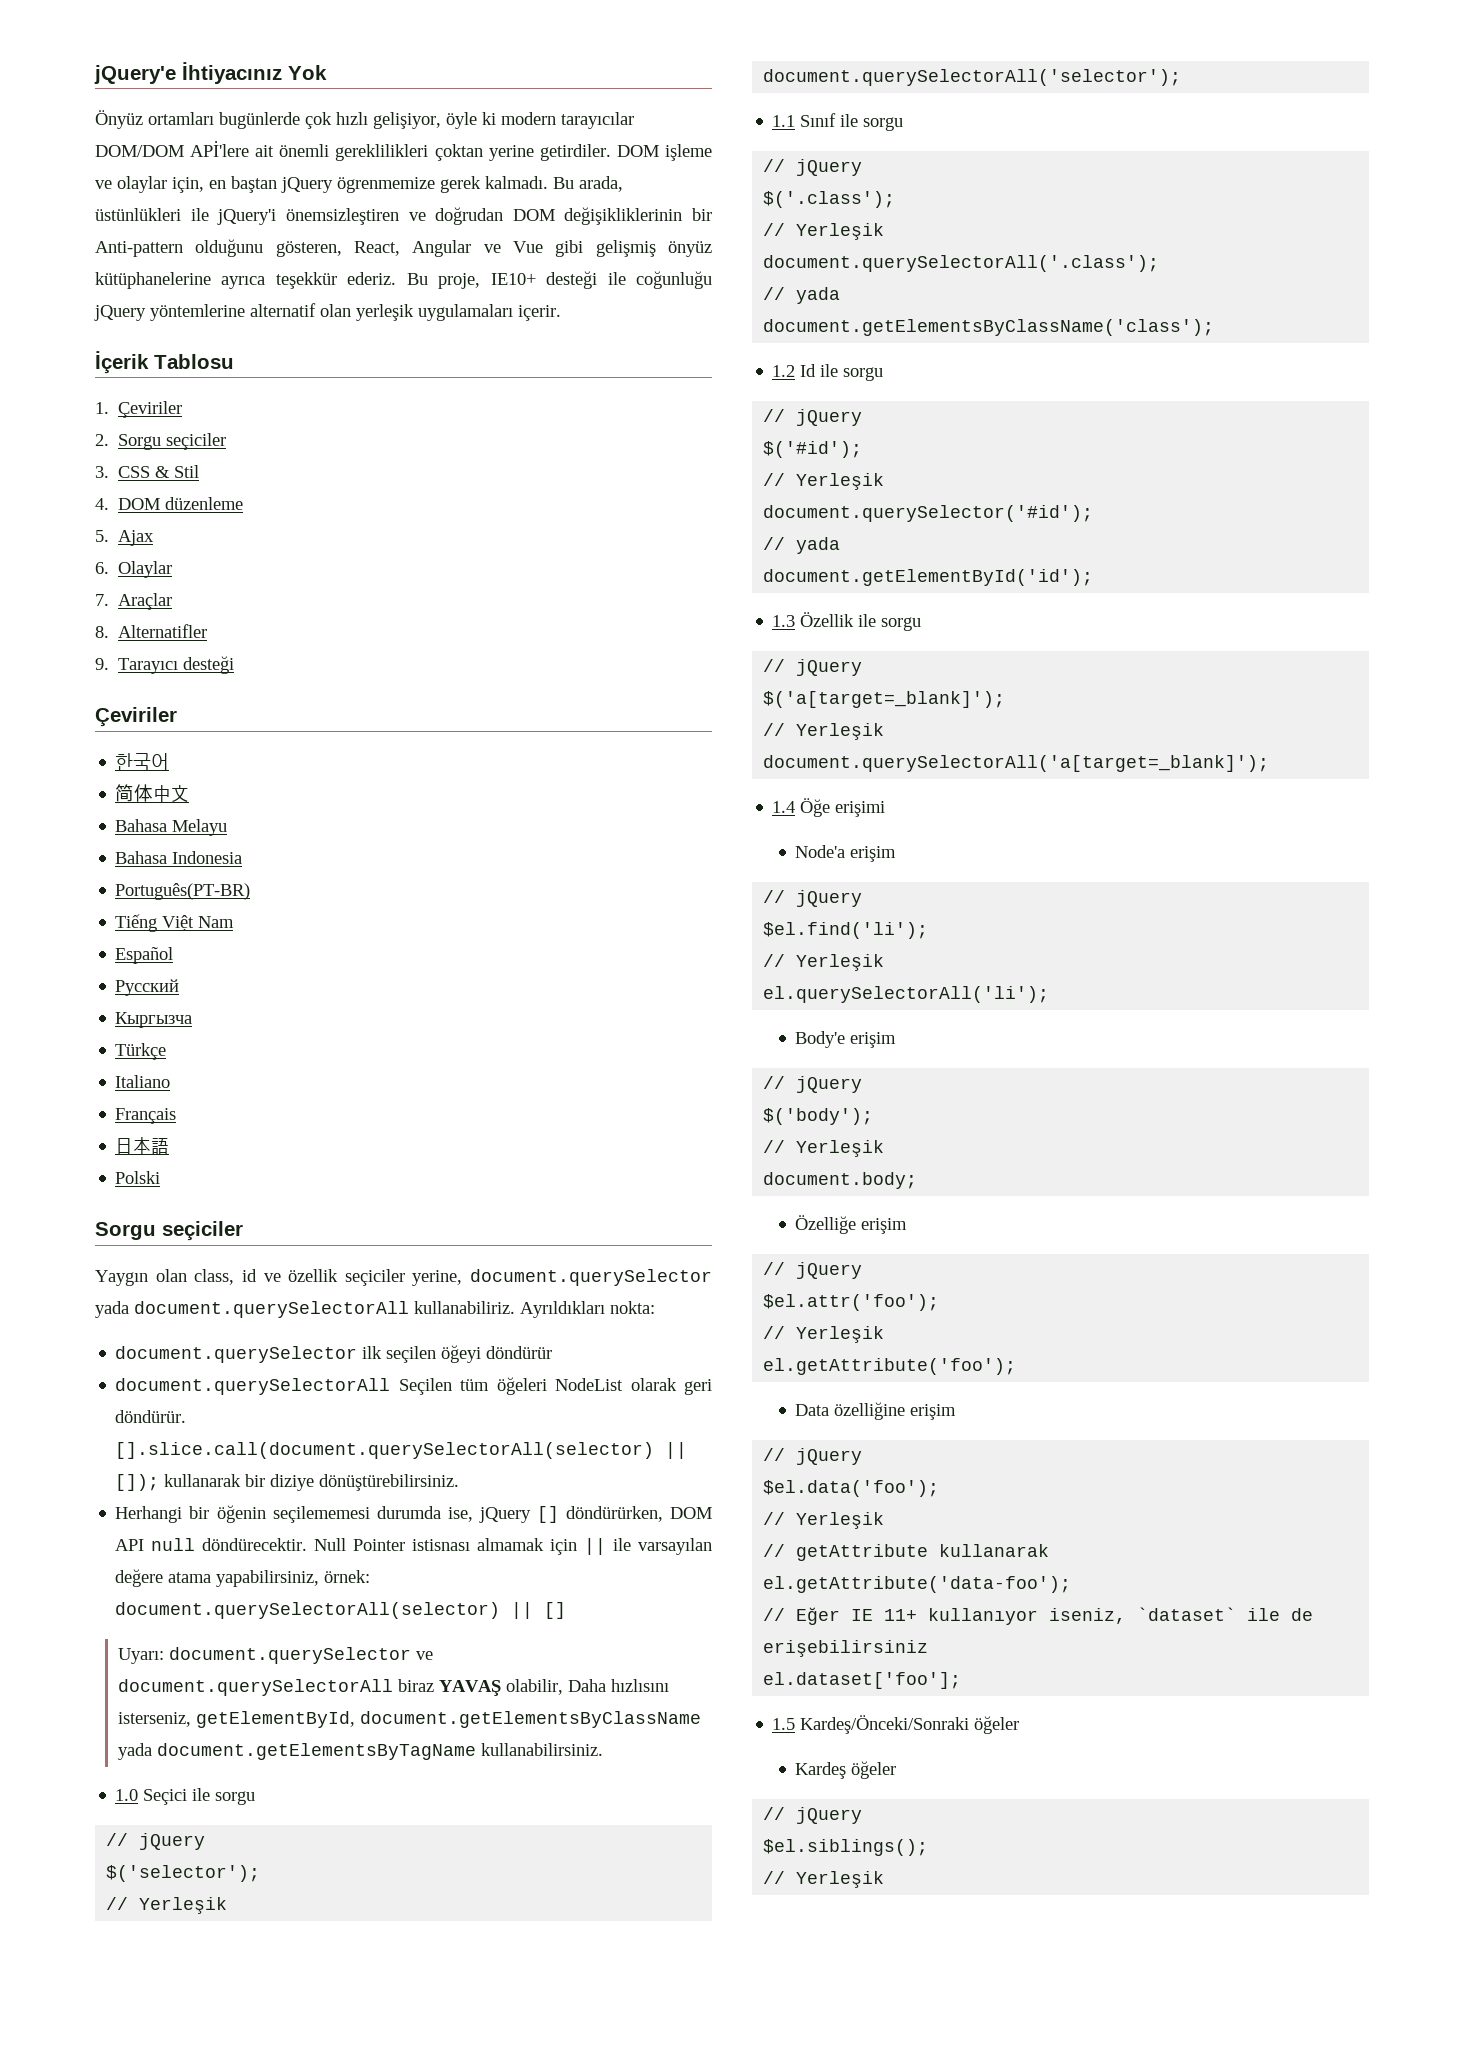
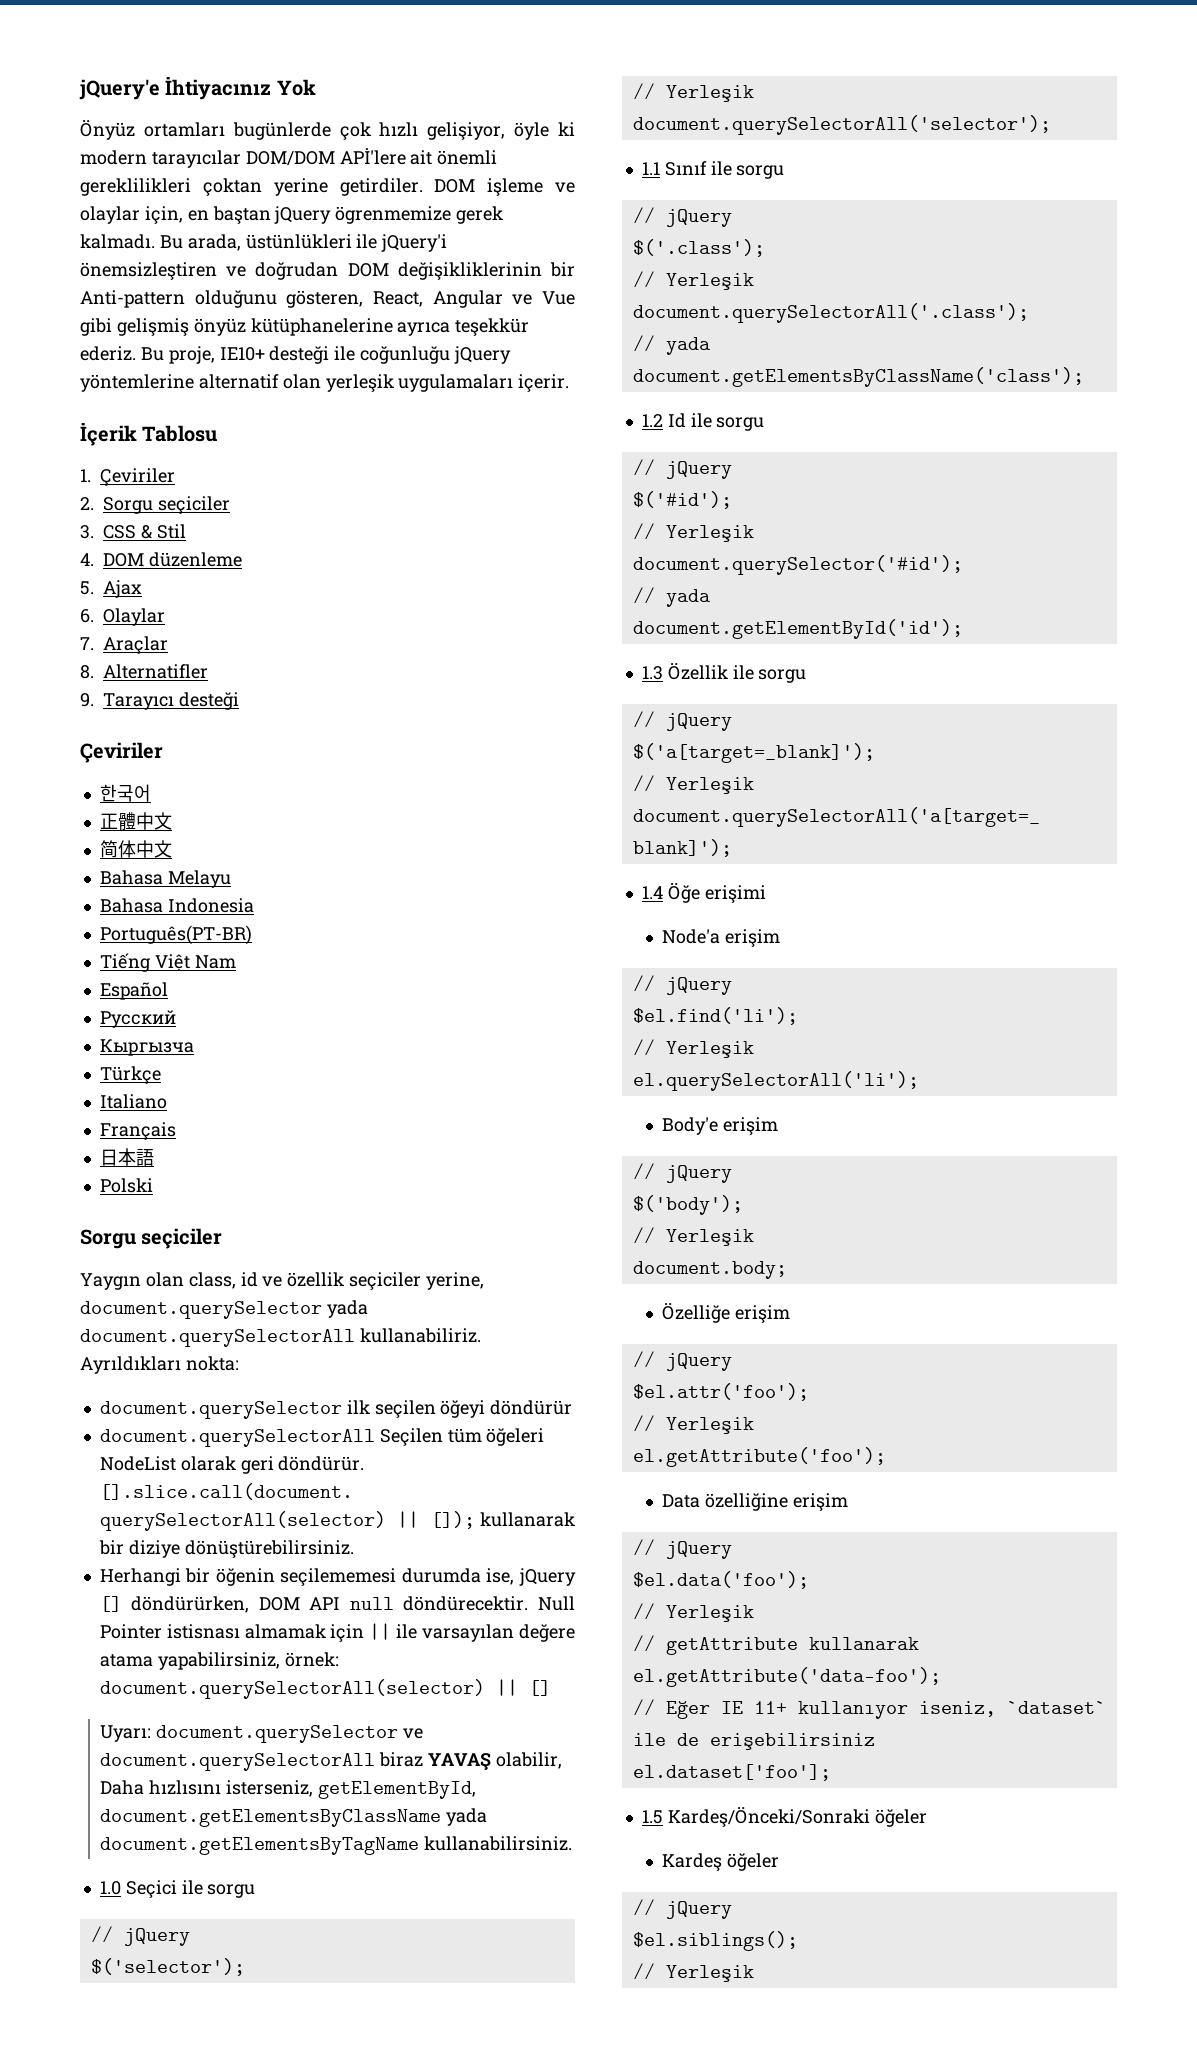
(170, 762) none -> [99,812,172,830] // 正體中文

